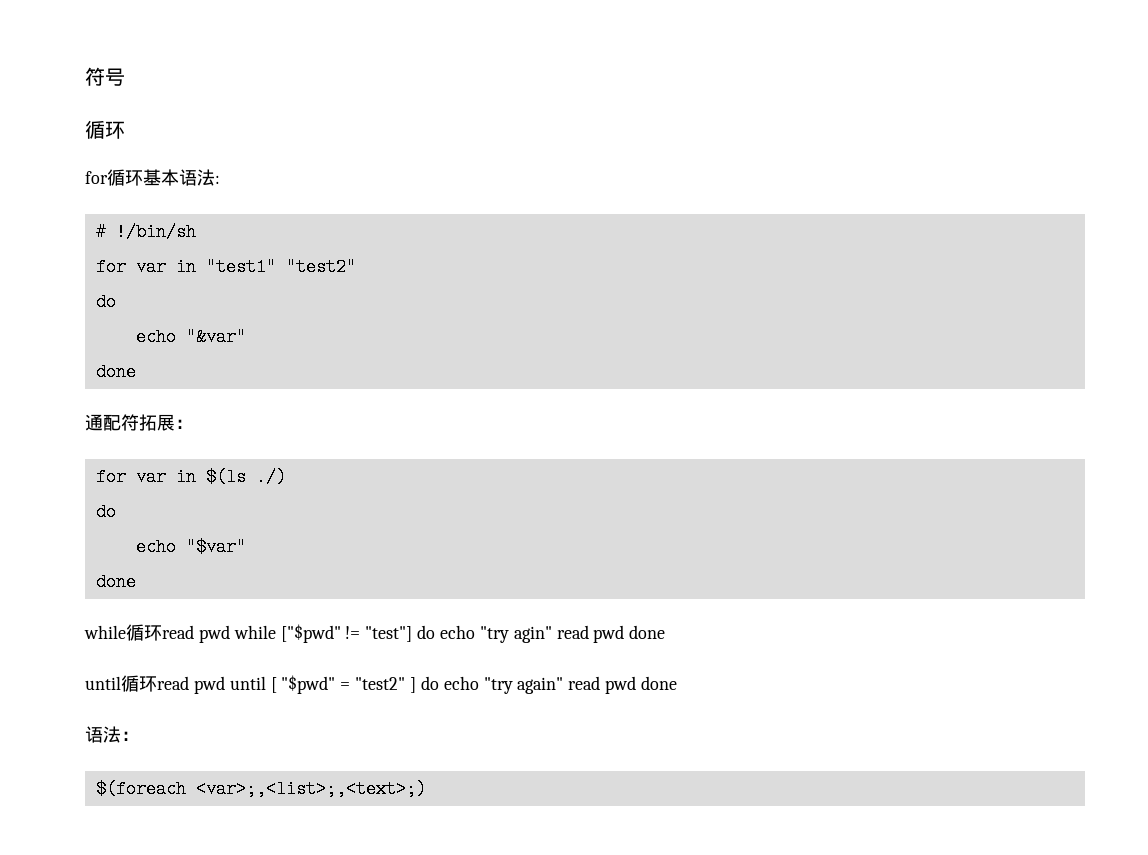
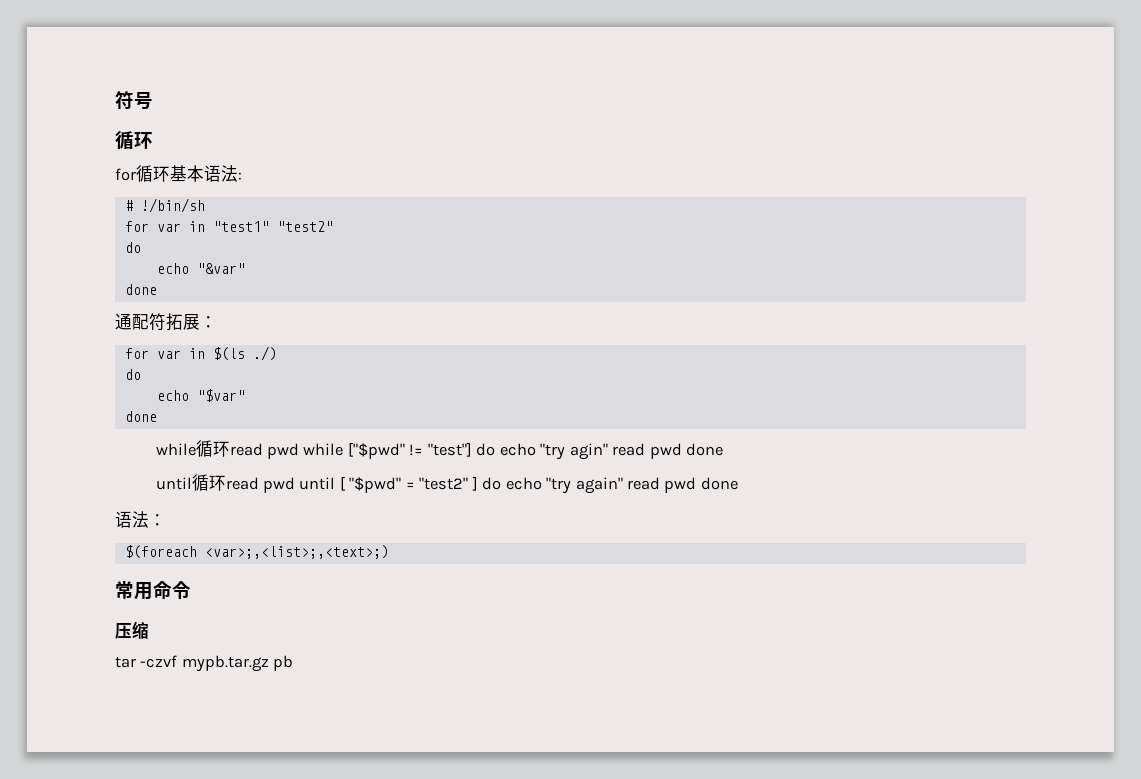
(426, 789) none -> [115,581,191,600] [115,621,149,639] [115,655,294,672] // 常用命令 // 压缩 // tar -czvf mypb.tar.gz pb

